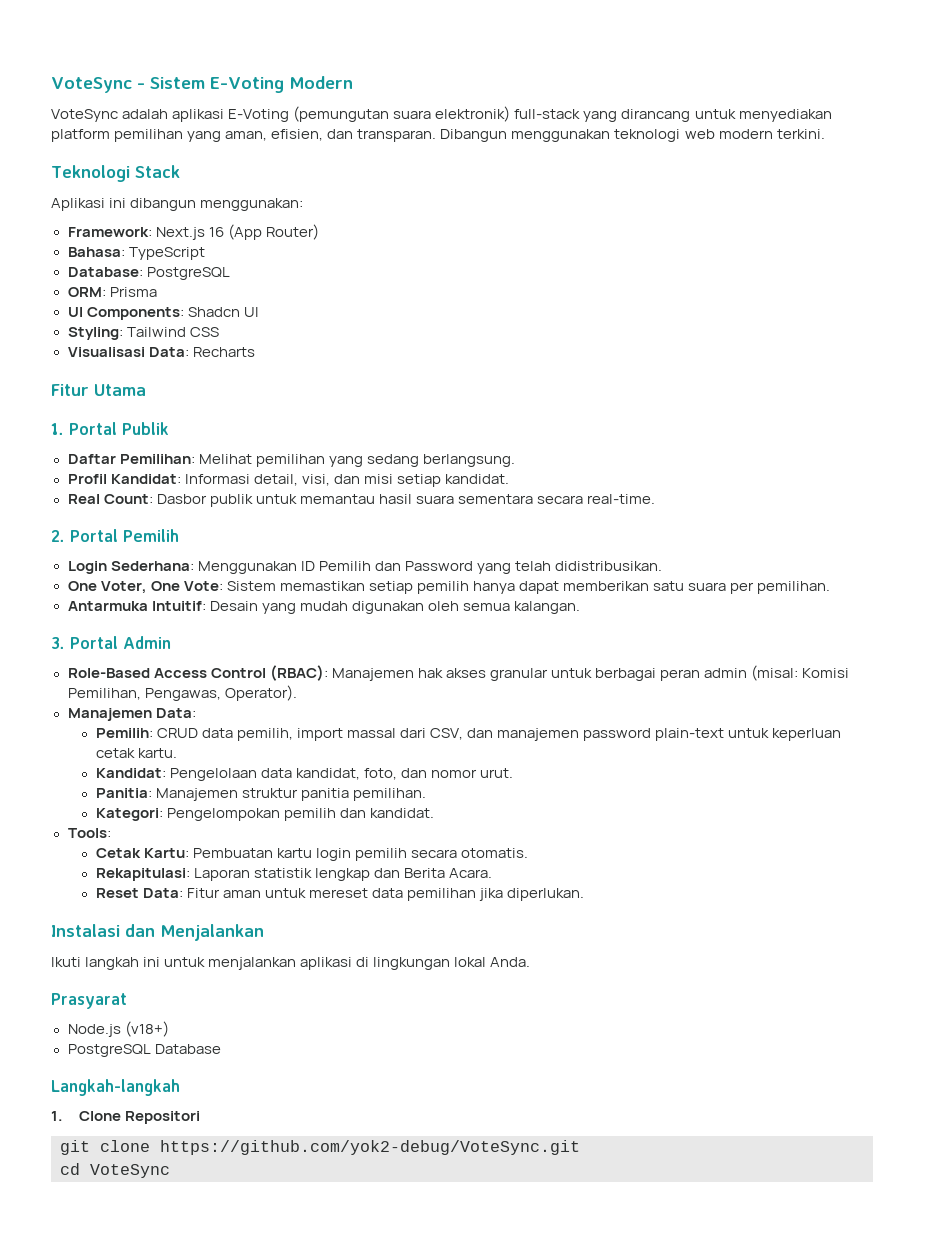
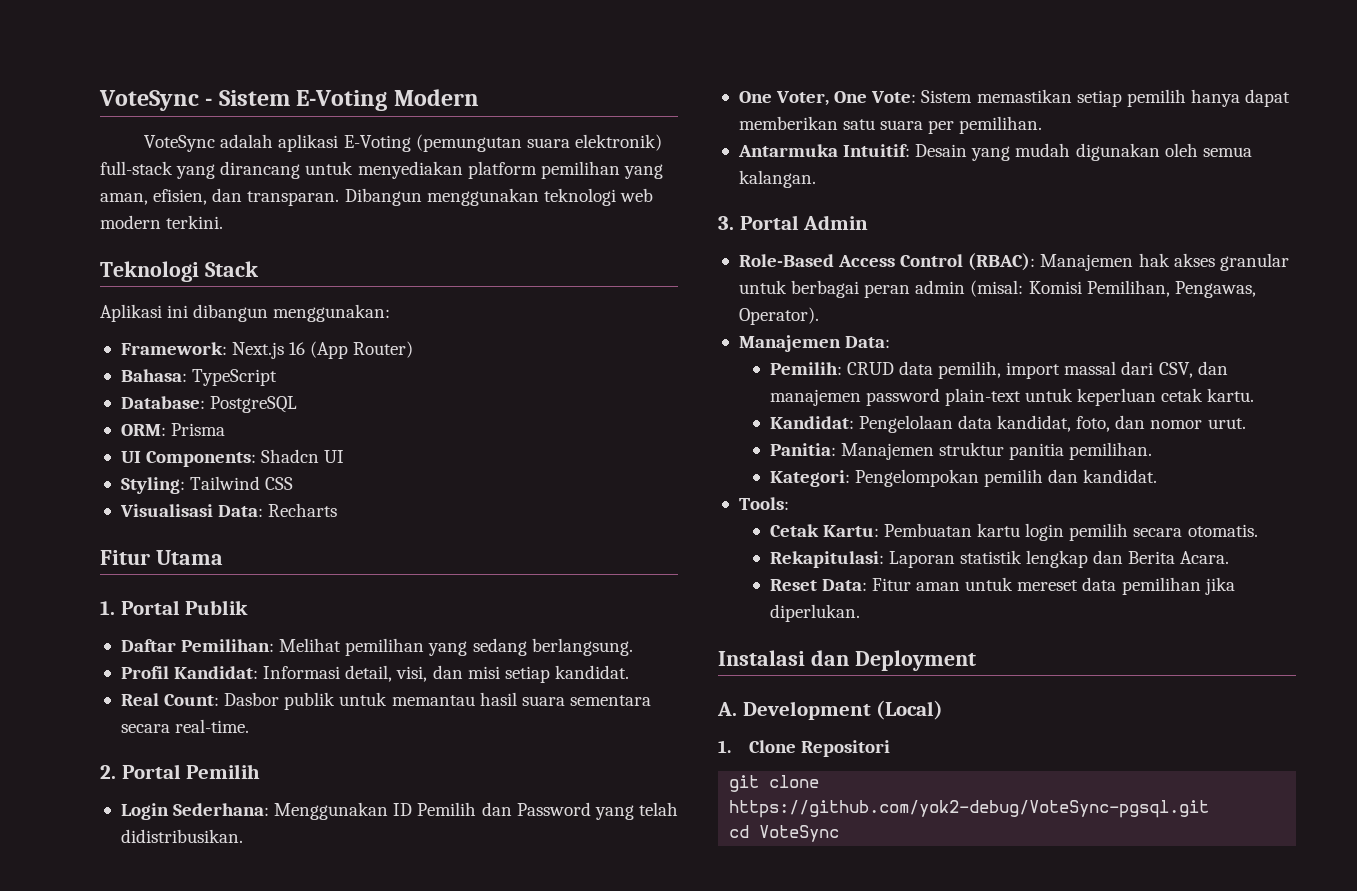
[160,924,264,941] [51,957,531,970] [51,993,127,1009] [67,1021,169,1037] [67,1044,221,1057] [51,1079,180,1096] Menjalankan // Ikuti langkah ini untuk menjalankan aplikasi di lingkungan lokal Anda. // Prasyarat // Node.js (v18+) // PostgreSQL Database // Langkah-langkah -> [854,650,976,671] [717,700,944,720] Deployment // A. Development (Local)
[160,1140,580,1155] https://github.com/yok2-debug/VoteSync.git -> [729,800,1210,818] https://github.com/yok2-debug/VoteSync-pgsql.git

